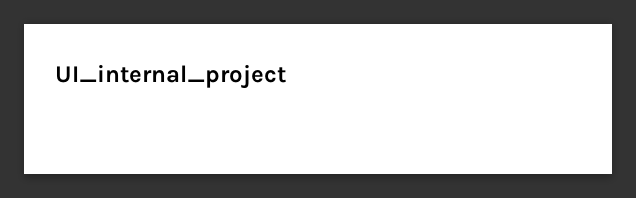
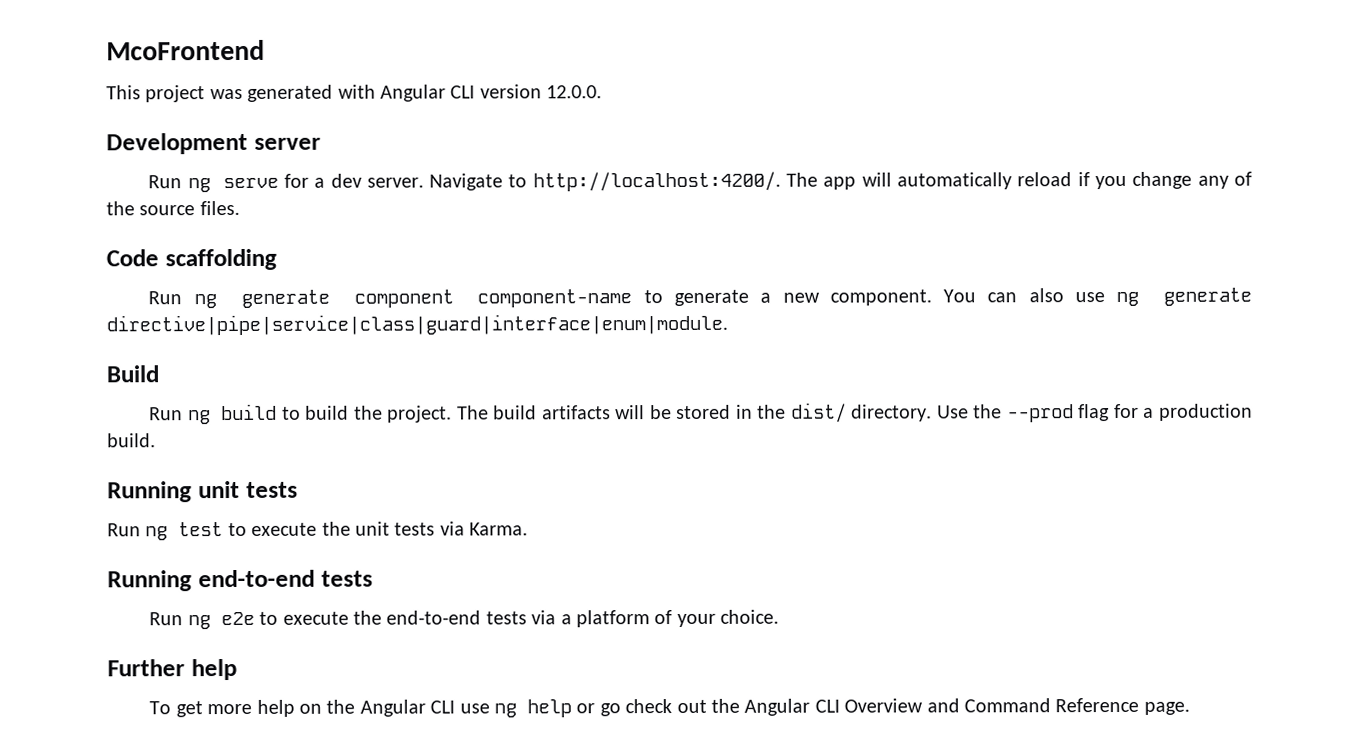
[55,64,286,89] UI_internal_project -> [106,39,265,61] [106,84,603,103] [106,132,321,155] [148,171,1252,193] [106,200,240,216] [106,248,277,271] [148,287,1253,309] [106,313,728,336] [106,365,160,383] [149,402,1253,425] [107,433,156,448] [107,480,298,503] [107,521,529,541] [107,569,373,592] [149,609,780,630] [107,659,237,681] [149,697,1190,718] McoFrontend // This project was generated with Angular CLI version 12.0.0. // Development server // Run ng serve for a dev server. Navigate to http://localhost:4200/. The app will automatically reload if you change any of the source files. // Code scaffolding // Run ng generate component component-name to generate a new component. You can also use ng generate directive|pipe|service|class|guard|interface|enum|module. // Build // Run ng build to build the project. The build artifacts will be stored in the dist/ directory. Use the --prod flag for a production build. // Running unit tests // Run ng test to execute the unit tests via Karma. // Running end-to-end tests // Run ng e2e to execute the end-to-end tests via a platform of your choice. // Further help // To get more help on the Angular CLI use ng help or go check out the Angular CLI Overview and Command Reference page.

